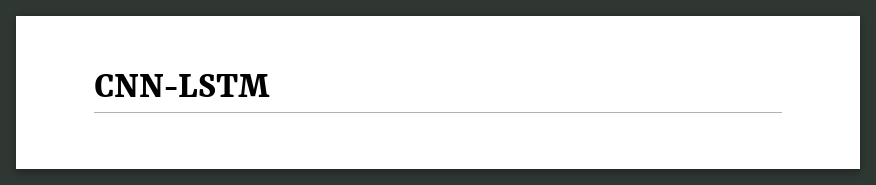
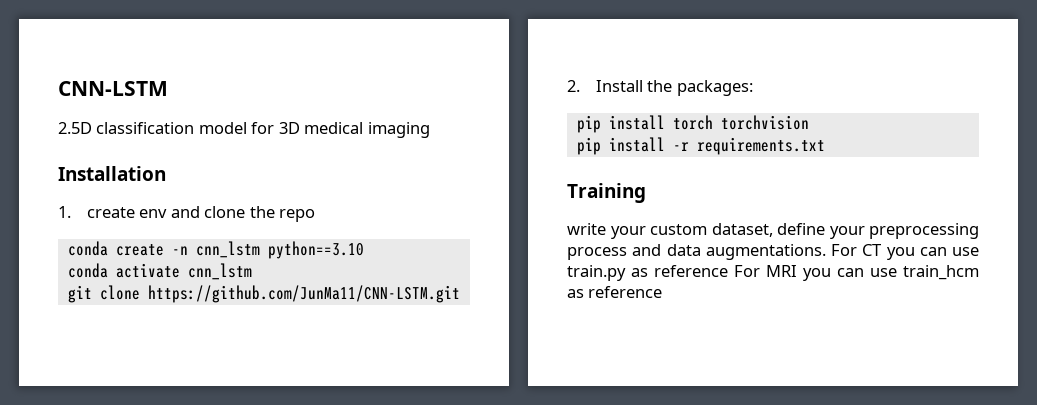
(270, 85) none -> [58,122,430,138] [58,166,166,181] [58,206,316,222] [67,241,364,259] [67,263,252,280] [67,285,460,303] [567,80,753,96] [576,115,809,133] [576,137,825,155] [567,183,646,203] [567,223,979,239] [567,244,979,260] [567,265,979,281] [567,286,663,298] // 2.5D classification model for 3D medical imaging // Installation // 1. create env and clone the repo // conda create -n cnn_lstm python==3.10 // conda activate cnn_lstm // git clone https://github.com/JunMa11/CNN-LSTM.git // 2. Install the packages: // pip install torch torchvision // pip install -r requirements.txt // Training // write your custom dataset, define your preprocessing process and data augmentations. For CT you can use train.py as reference For MRI you can use train_hcm as reference

